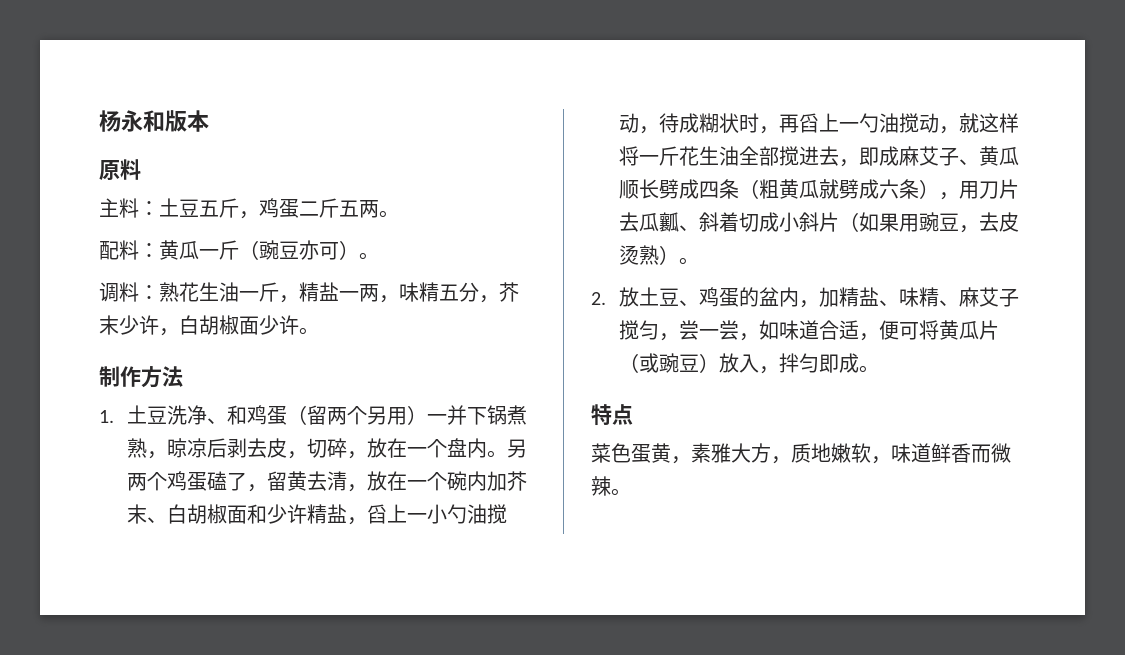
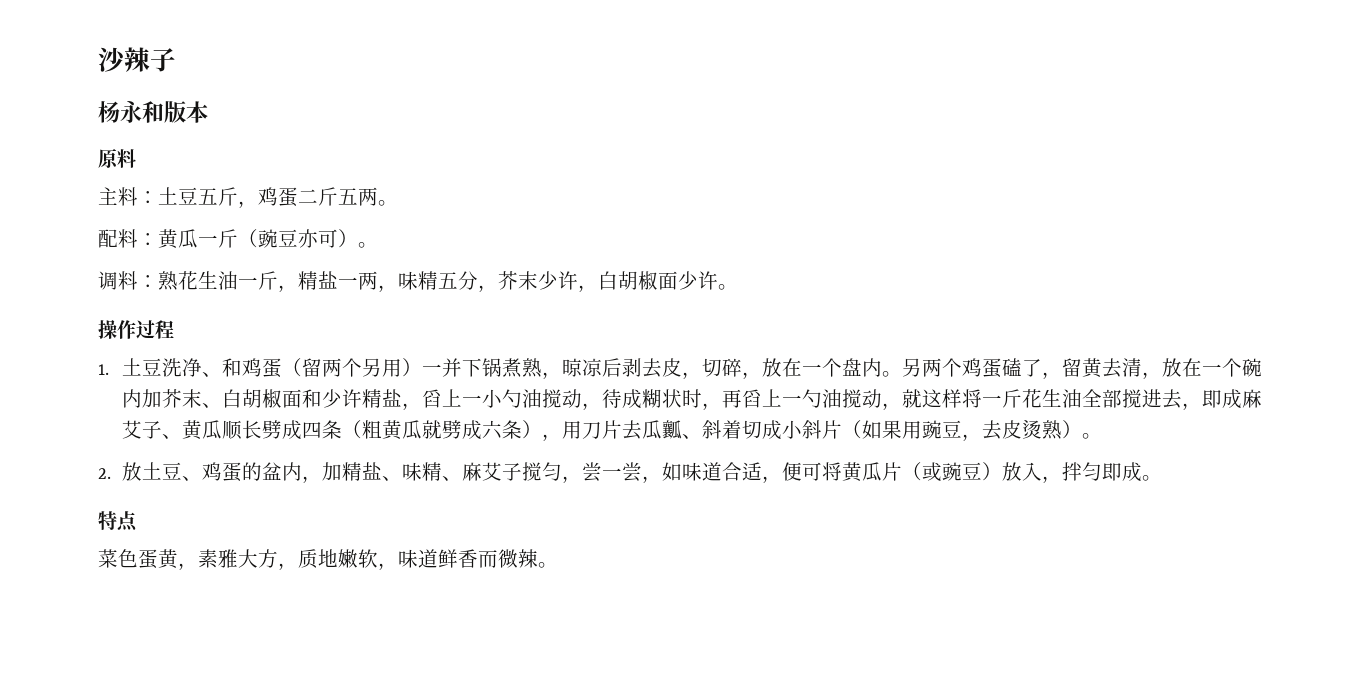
(99, 121) none -> [98,47,176,72] 沙辣子 //
[99,366,183,388] 制作方法 -> [98,320,174,339] 操作过程

